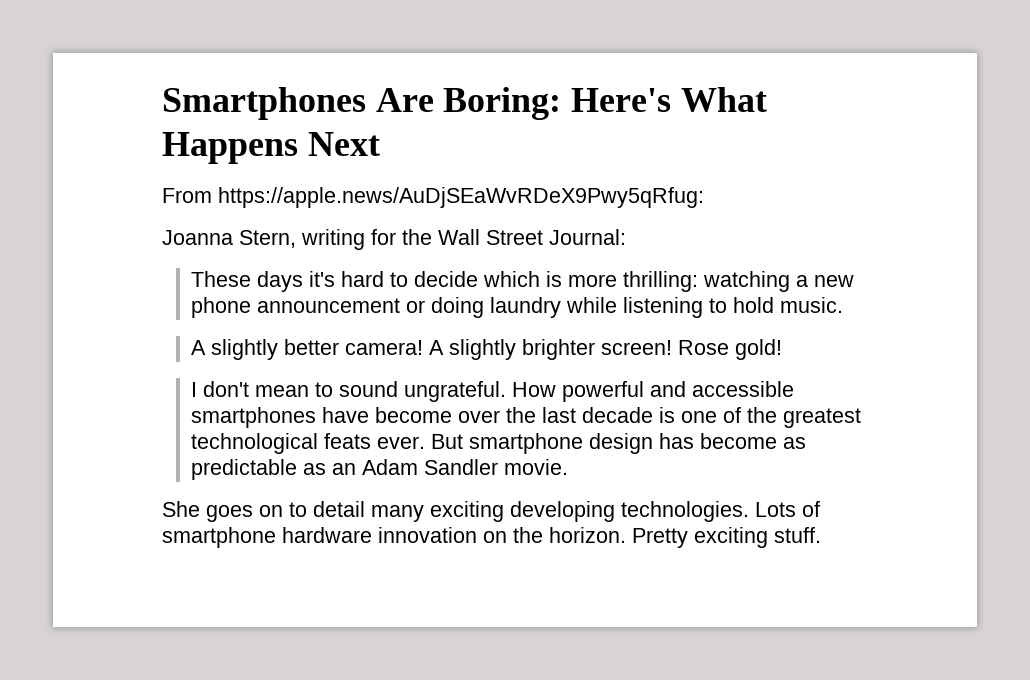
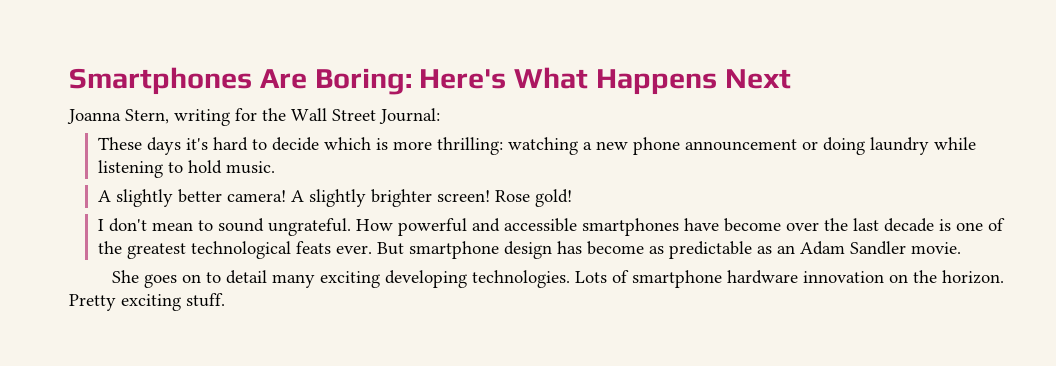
[162,187,704,208] // From https://apple.news/AuDjSEaWvRDeX9Pwy5qRfug: -> (791, 79) none

